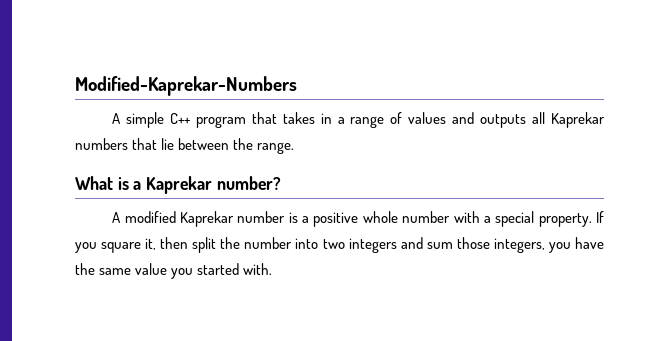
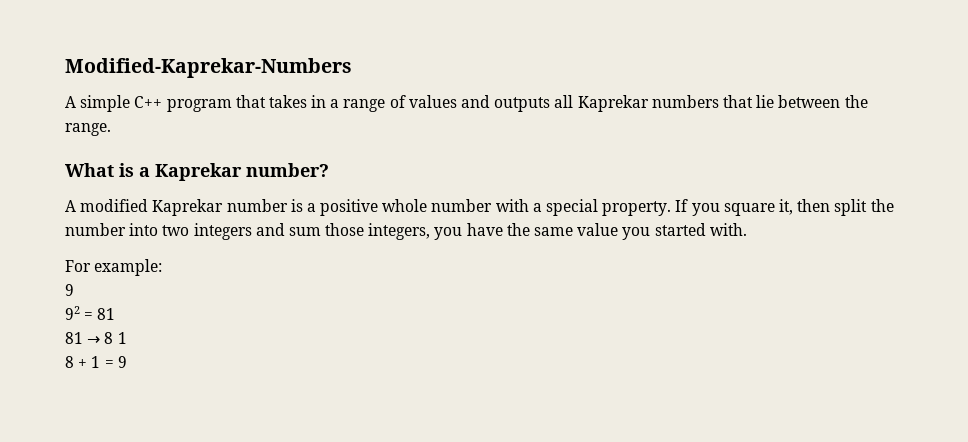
(273, 269) none -> [65,259,163,276] [65,284,74,296] [65,306,116,320] [65,332,127,344] [65,356,127,368] // For example: // 9 // 92 = 81 // 81 → 8 1 // 8 + 1 = 9

